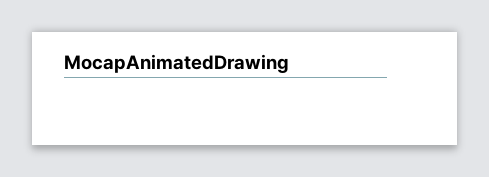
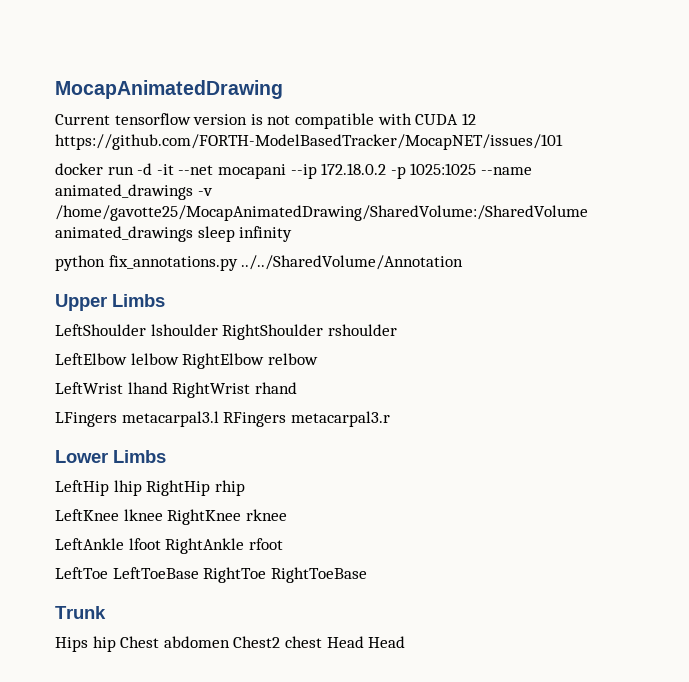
(289, 63) none -> [55,113,476,129] [55,134,563,150] [55,163,532,179] [55,184,213,200] [55,205,588,221] [55,226,293,242] [55,255,464,271] [55,294,165,311] [55,324,397,340] [55,353,318,369] [55,382,297,398] [55,411,390,427] [55,450,166,463] [55,480,245,496] [55,509,287,525] [55,538,283,554] [55,567,367,583] [55,606,106,619] [55,636,406,652] // Current tensorflow version is not compatible with CUDA 12 https://github.com/FORTH-ModelBasedTracker/MocapNET/issues/101 // docker run -d -it --net mocapani --ip 172.18.0.2 -p 1025:1025 --name animated_drawings -v /home/gavotte25/MocapAnimatedDrawing/SharedVolume:/SharedVolume animated_drawings sleep infinity // python fix_annotations.py ../../SharedVolume/Annotation // Upper Limbs // LeftShoulder lshoulder RightShoulder rshoulder // LeftElbow lelbow RightElbow relbow // LeftWrist lhand RightWrist rhand // LFingers metacarpal3.l RFingers metacarpal3.r // Lower Limbs // LeftHip lhip RightHip rhip // LeftKnee lknee RightKnee rknee // LeftAnkle lfoot RightAnkle rfoot // LeftToe LeftToeBase RightToe RightToeBase // Trunk // Hips hip Chest abdomen Chest2 chest Head Head

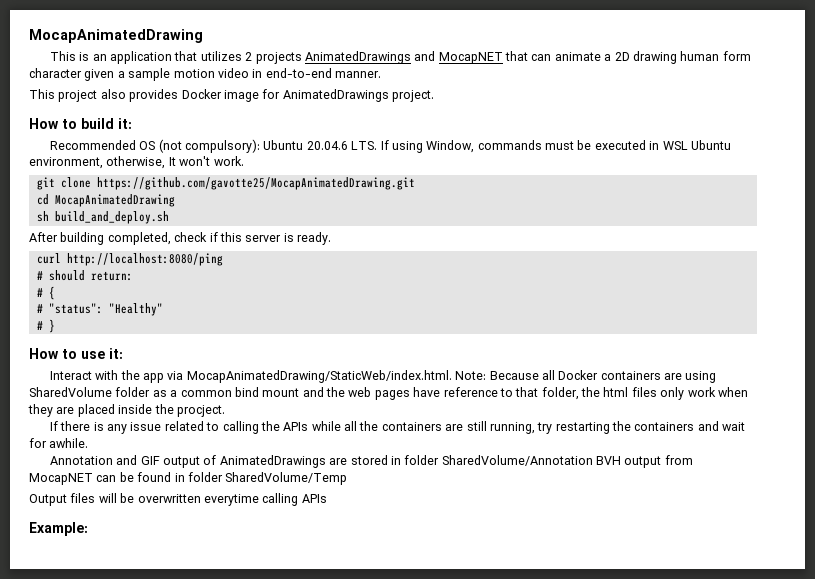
[55,80,283,99] [55,113,476,129] [55,134,563,150] [55,163,532,179] [55,184,213,200] [55,205,588,221] [55,226,293,242] [55,255,464,271] [55,294,165,311] [55,324,397,340] [55,353,318,369] [55,382,297,398] [55,411,390,427] [55,450,166,463] [55,480,245,496] [55,509,287,525] [55,538,283,554] [55,567,367,583] [55,606,106,619] [55,636,406,652] MocapAnimatedDrawing // Current tensorflow version is not compatible with CUDA 12 https://github.com/FORTH-ModelBasedTracker/MocapNET/issues/101 // docker run -d -it --net mocapani --ip 172.18.0.2 -p 1025:1025 --name animated_drawings -v /home/gavotte25/MocapAnimatedDrawing/SharedVolume:/SharedVolume animated_drawings sleep infinity // python fix_annotations.py ../../SharedVolume/Annotation // Upper Limbs // LeftShoulder lshoulder RightShoulder rshoulder // LeftElbow lelbow RightElbow relbow // LeftWrist lhand RightWrist rhand // LFingers metacarpal3.l RFingers metacarpal3.r // Lower Limbs // LeftHip lhip RightHip rhip // LeftKnee lknee RightKnee rknee // LeftAnkle lfoot RightAnkle rfoot // LeftToe LeftToeBase RightToe RightToeBase // Trunk // Hips hip Chest abdomen Chest2 chest Head Head -> [29,29,203,43] [49,51,751,64] [29,68,381,81] [29,89,434,102] [29,118,132,129] [49,139,731,153] [29,156,244,169] [36,177,415,190] [36,194,175,207] [36,211,169,224] [29,232,331,245] [36,253,223,266] [36,270,133,281] [36,286,55,300] [36,303,163,316] [36,319,55,333] [29,348,123,359] [49,370,717,383] [29,387,748,400] [28,404,225,417] [49,421,746,434] [29,438,89,448] [49,455,693,468] [29,472,348,485] [29,493,327,506] [29,522,88,536] MocapAnimatedDrawing // This is an application that utilizes 2 projects AnimatedDrawings and MocapNET that can animate a 2D drawing human form character given a sample motion video in end-to-end manner. // This project also provides Docker image for AnimatedDrawings project. // How to build it: // Recommended OS (not compulsory): Ubuntu 20.04.6 LTS. If using Window, commands must be executed in WSL Ubuntu environment, otherwise, It won't work. // git clone https://github.com/gavotte25/MocapAnimatedDrawing.git // cd MocapAnimatedDrawing // sh build_and_deploy.sh // After building completed, check if this server is ready. // curl http://localhost:8080/ping // # should return: // # { // # "status": "Healthy" // # } // How to use it: // Interact with the app via MocapAnimatedDrawing/StaticWeb/index.html. Note: Because all Docker containers are using SharedVolume folder as a common bind mount and the web pages have reference to that folder, the html files only work when they are placed inside the procject. // If there is any issue related to calling the APIs while all the containers are still running, try restarting the containers and wait for awhile. // Annotation and GIF output of AnimatedDrawings are stored in folder SharedVolume/Annotation BVH output from MocapNET can be found in folder SharedVolume/Temp // Output files will be overwritten everytime calling APIs // Example:

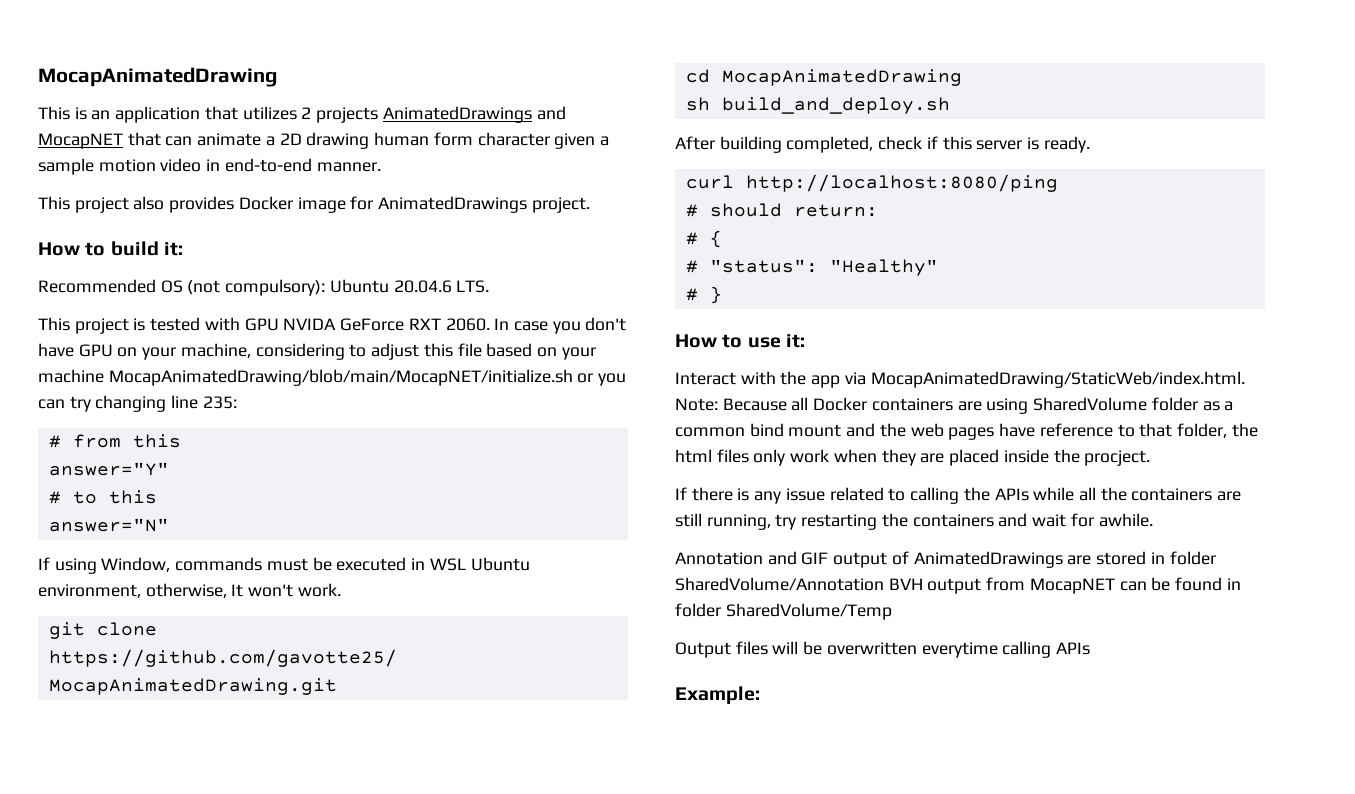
(378, 145) none -> [38,317,627,334] [38,343,596,360] [38,369,627,386] [38,395,237,412] [48,434,181,448] [48,462,169,476] [48,490,157,504] [48,518,169,532] // This project is tested with GPU NVIDA GeForce RXT 2060. In case you don't have GPU on your machine, considering to adjust this file based on your machine MocapAnimatedDrawing/blob/main/MocapNET/initialize.sh or you can try changing line 235: // # from this // answer="Y" // # to this // answer="N" //

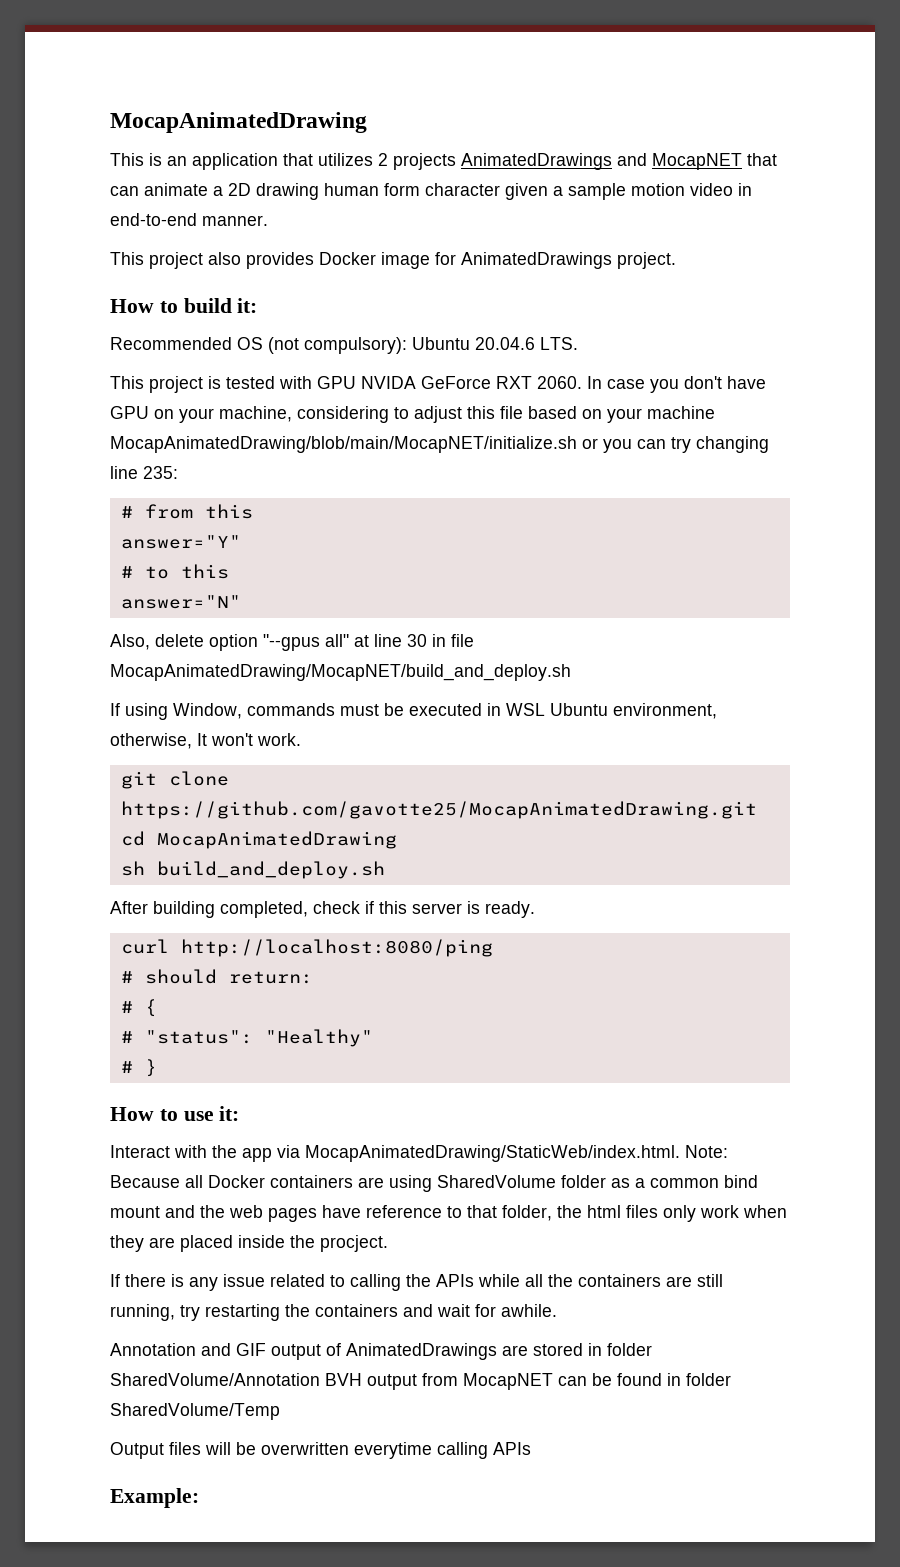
(169, 525) none -> [110,634,474,651] [110,664,571,681] // Also, delete option "--gpus all" at line 30 in file MocapAnimatedDrawing/MocapNET/build_and_deploy.sh

